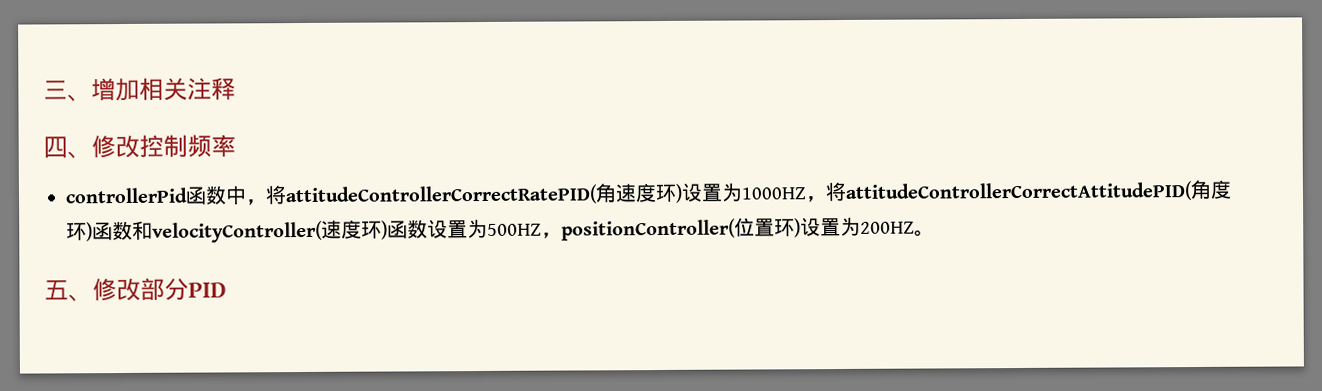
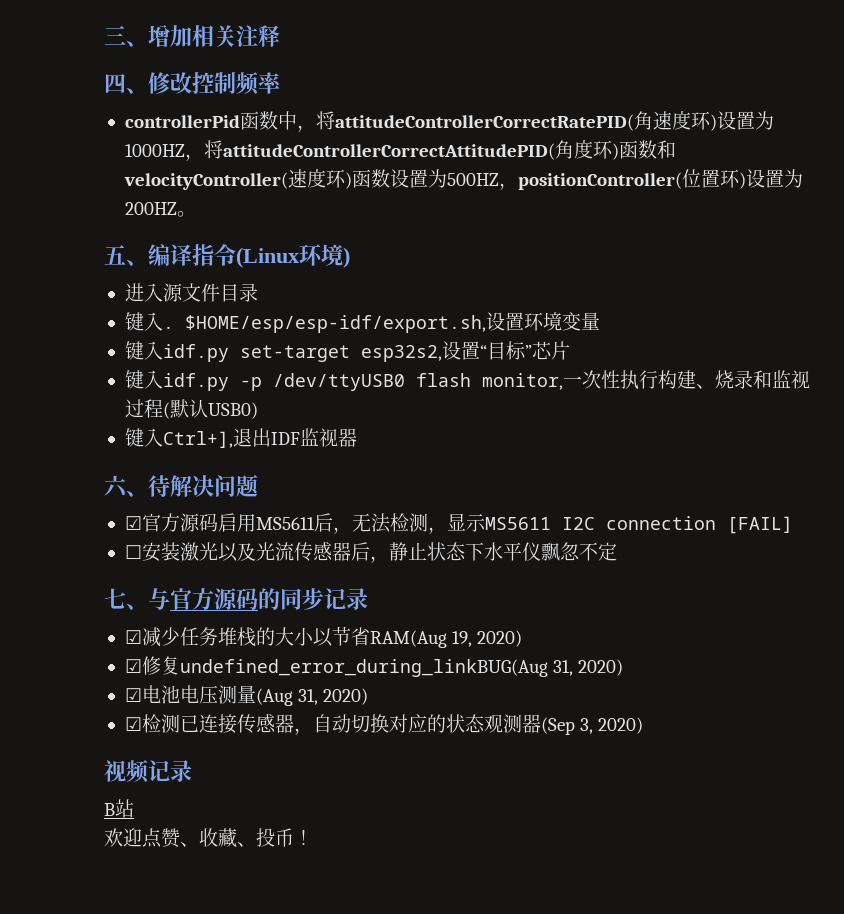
[92,277,227,302] 修改部分PID -> [148,244,350,268] [124,283,258,302] [124,312,600,333] [124,341,570,362] [124,370,810,391] [124,399,258,419] [124,428,357,448] [104,474,258,498] [124,513,793,534] [124,542,617,563] [104,588,368,610] [124,626,523,648] [124,656,624,677] [124,685,369,706] [124,714,644,735] [104,760,192,783] [104,799,134,818] [104,828,313,848] 编译指令(Linux环境) // 进入源文件目录 // 键入. $HOME/esp/esp-idf/export.sh,设置环境变量 // 键入idf.py set-target esp32s2,设置“目标”芯片 // 键入idf.py -p /dev/ttyUSB0 flash monitor,一次性执行构建、烧录和监视过程(默认USB0) // 键入Ctrl+],退出IDF监视器 // 六、待解决问题 // ☑官方源码启用MS5611后，无法检测，显示MS5611 I2C connection [FAIL] // ☐安装激光以及光流传感器后，静止状态下水平仪飘忽不定 // 七、与官方源码的同步记录 // ☑减少任务堆栈的大小以节省RAM(Aug 19, 2020) // ☑修复undefined_error_during_linkBUG(Aug 31, 2020) // ☑电池电压测量(Aug 31, 2020) // ☑检测已连接传感器，自动切换对应的状态观测器(Sep 3, 2020) // 视频记录 // B站 // 欢迎点赞、收藏、投币！

